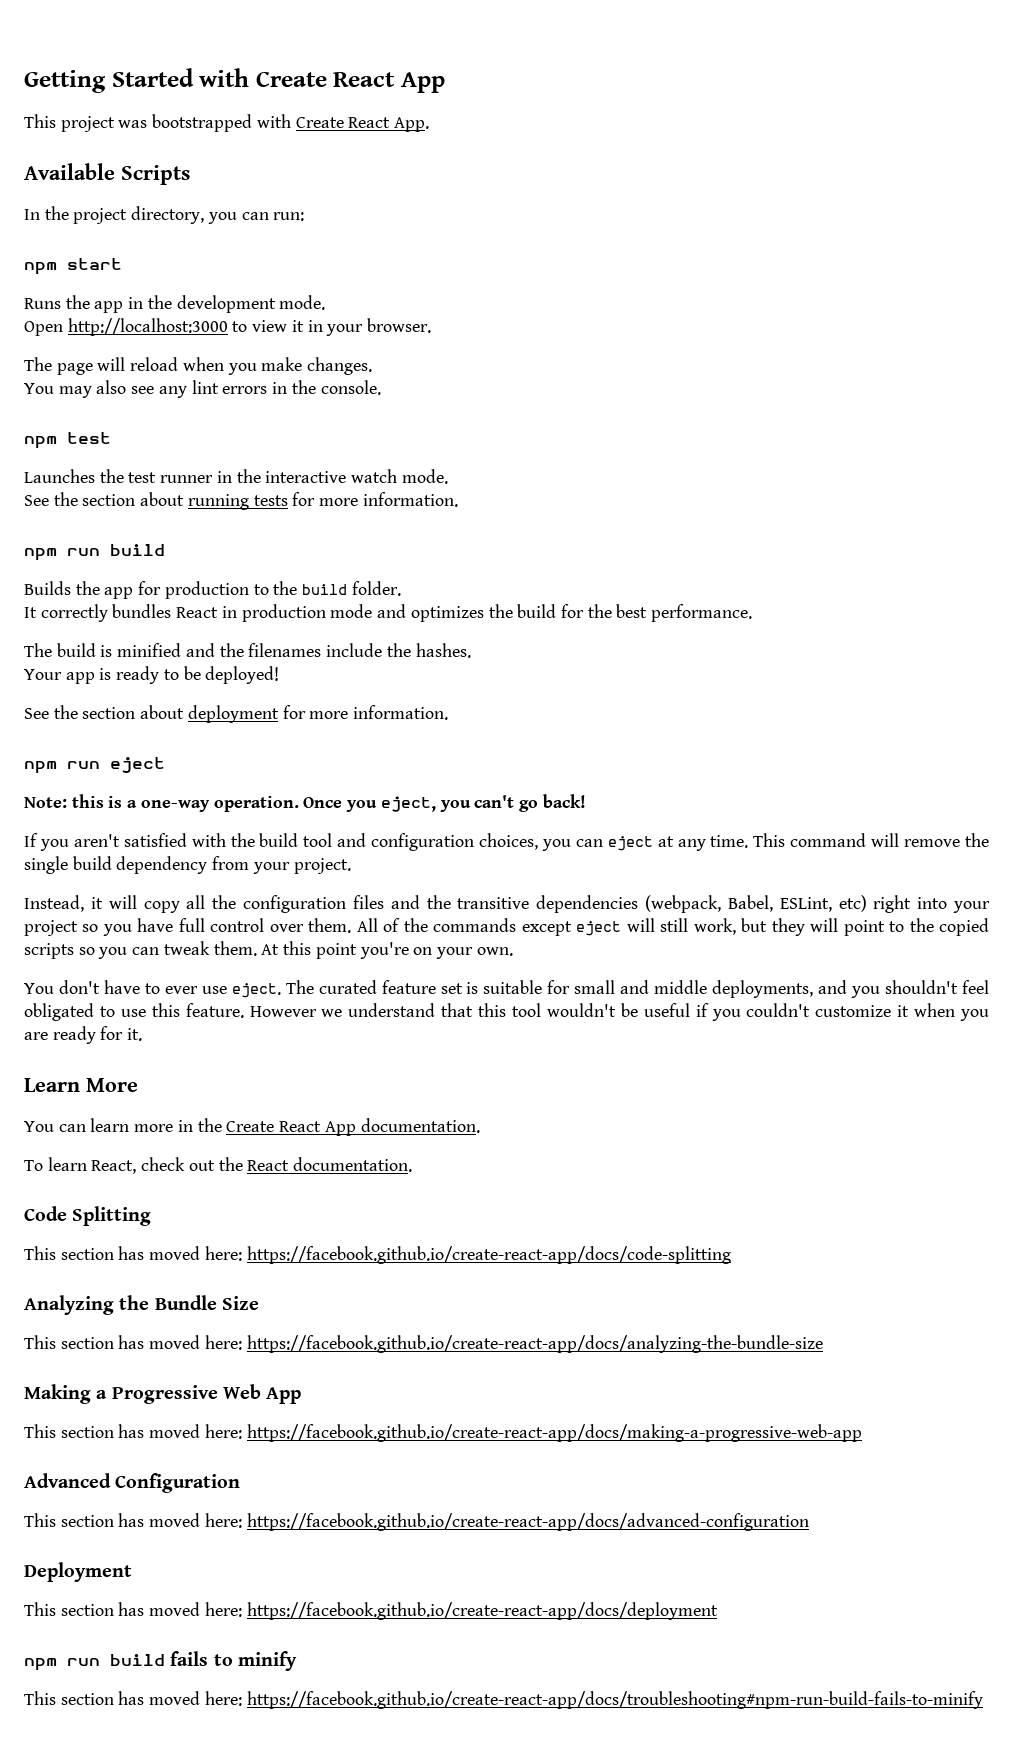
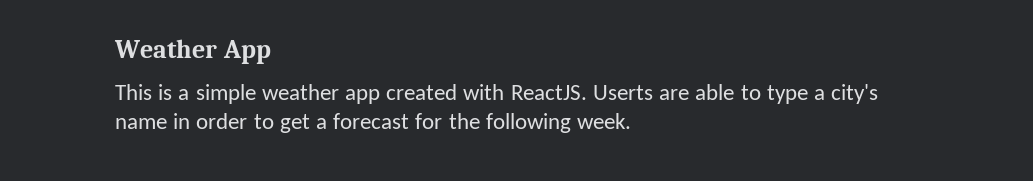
[24,68,446,93] [24,114,430,132] [24,163,190,185] [24,206,305,224] [24,258,122,275] [24,295,326,313] [24,318,432,336] [24,357,373,375] [24,380,381,398] [24,432,111,449] [24,469,448,484] [24,492,458,510] [24,544,165,561] [24,581,401,599] [24,604,753,622] [24,643,471,658] [24,666,280,684] [24,705,449,723] [24,757,165,774] [24,794,586,812] [24,833,990,851] [24,856,351,874] [24,895,991,913] [24,918,990,936] [24,941,513,959] [24,980,990,998] [24,1003,989,1021] [24,1026,143,1044] [24,1078,138,1092] [24,1118,480,1136] [24,1157,413,1174] [24,1206,152,1226] [24,1246,731,1264] [24,1295,259,1315] [24,1335,823,1353] [24,1384,302,1404] [24,1424,862,1442] [24,1473,241,1493] [24,1513,809,1531] [24,1562,132,1582] [24,1602,718,1620] [24,1651,297,1671] [24,1691,983,1709] Getting Started with Create React App // This project was bootstrapped with Create React App. // Available Scripts // In the project directory, you can run: // npm start // Runs the app in the development mode. // Open http://localhost:3000 to view it in your browser. // The page will reload when you make changes. // You may also see any lint errors in the console. // npm test // Launches the test runner in the interactive watch mode. // See the section about running tests for more information. // npm run build // Builds the app for production to the build folder. // It correctly bundles React in production mode and optimizes the build for the best performance. // The build is minified and the filenames include the hashes. // Your app is ready to be deployed! // See the section about deployment for more information. // npm run eject // Note: this is a one-way operation. Once you eject, you can't go back! // If you aren't satisfied with the build tool and configuration choices, you can eject at any time. This command will remove the single build dependency from your project. // Instead, it will copy all the configuration files and the transitive dependencies (webpack, Babel, ESLint, etc) right into your project so you have full control over them. All of the commands except eject will still work, but they will point to the copied scripts so you can tweak them. At this point you're on your own. // You don't have to ever use eject. The curated feature set is suitable for small and middle deployments, and you shouldn't feel obligated to use this feature. However we understand that this tool wouldn't be useful if you couldn't customize it when you are ready for it. // Learn More // You can learn more in the Create React App documentation. // To learn React, check out the React documentation. // Code Splitting // This section has moved here: https://facebook.github.io/create-react-app/docs/code-splitting // Analyzing the Bundle Size // This section has moved here: https://facebook.github.io/create-react-app/docs/analyzing-the-bundle-size // Making a Progressive Web App // This section has moved here: https://facebook.github.io/create-react-app/docs/making-a-progressive-web-app // Advanced Configuration // This section has moved here: https://facebook.github.io/create-react-app/docs/advanced-configuration // Deployment // This section has moved here: https://facebook.github.io/create-react-app/docs/deployment // npm run build fails to minify // This section has moved here: https://facebook.github.io/create-react-app/docs/troubleshooting#npm-run-build-fails-to-minify -> [114,39,271,64] [115,84,879,104] [115,113,632,133] Weather App // This is a simple weather app created with ReactJS. Userts are able to type a city's name in order to get a forecast for the following week.

